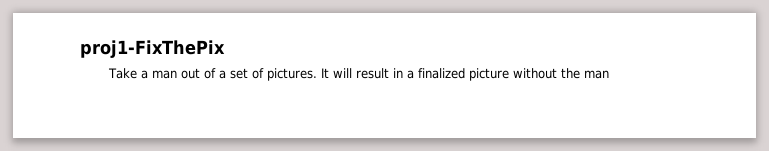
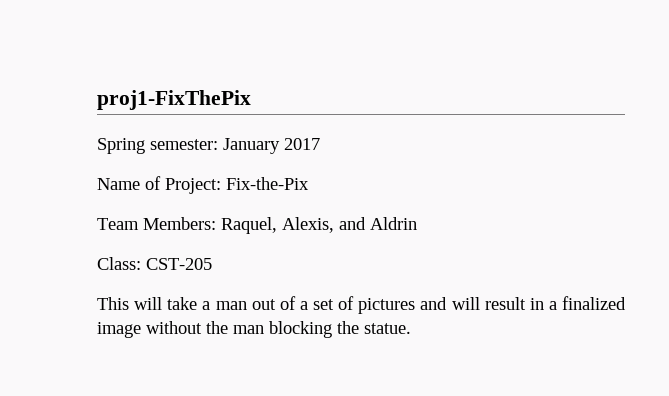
[108,68,138,79] Take -> [97,138,320,154] [97,176,309,194] [97,217,417,234] [97,257,212,270] [97,297,198,310] Spring semester: January 2017 // Name of Project: Fix-the-Pix // Team Members: Raquel, Alexis, and Aldrin // Class: CST-205 // This will take
[267,68,330,81] pictures. It -> [358,297,448,314] pictures and
[469,68,510,81] picture -> [97,322,141,338] image
(610, 74) none -> [269,321,411,338] blocking the statue.

